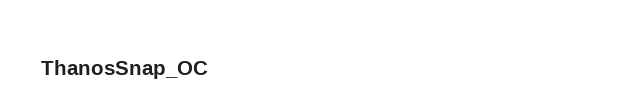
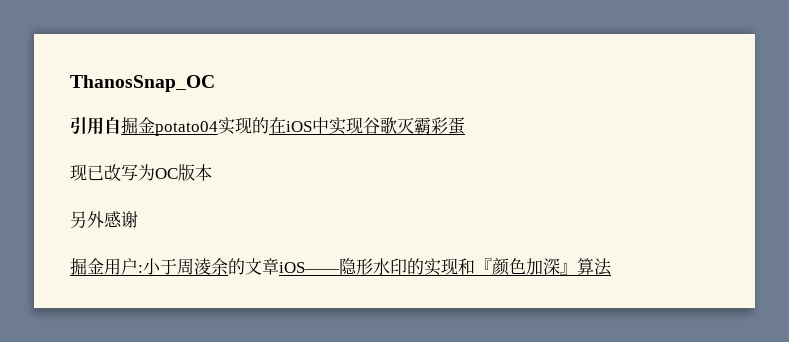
(208, 69) none -> [70,117,465,136] [70,164,212,181] [70,211,138,228] [70,258,612,276] // 引用自掘金potato04实现的在iOS中实现谷歌灭霸彩蛋 // 现已改写为OC版本 // 另外感谢 // 掘金用户:小于周淩余的文章iOS——隐形水印的实现和『颜色加深』算法

